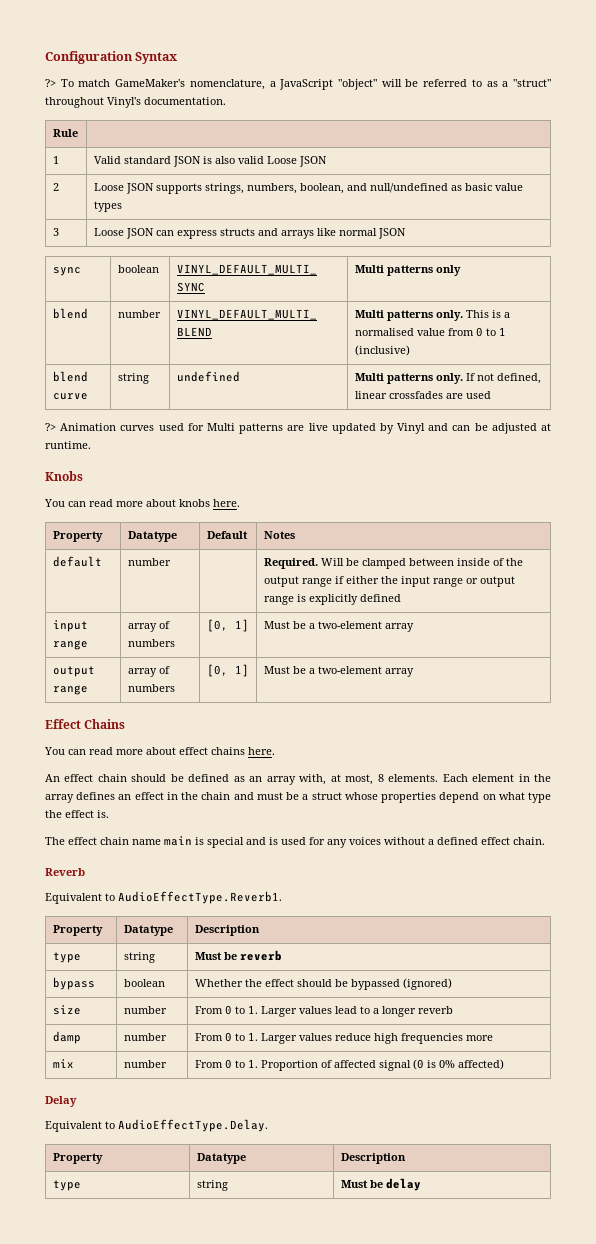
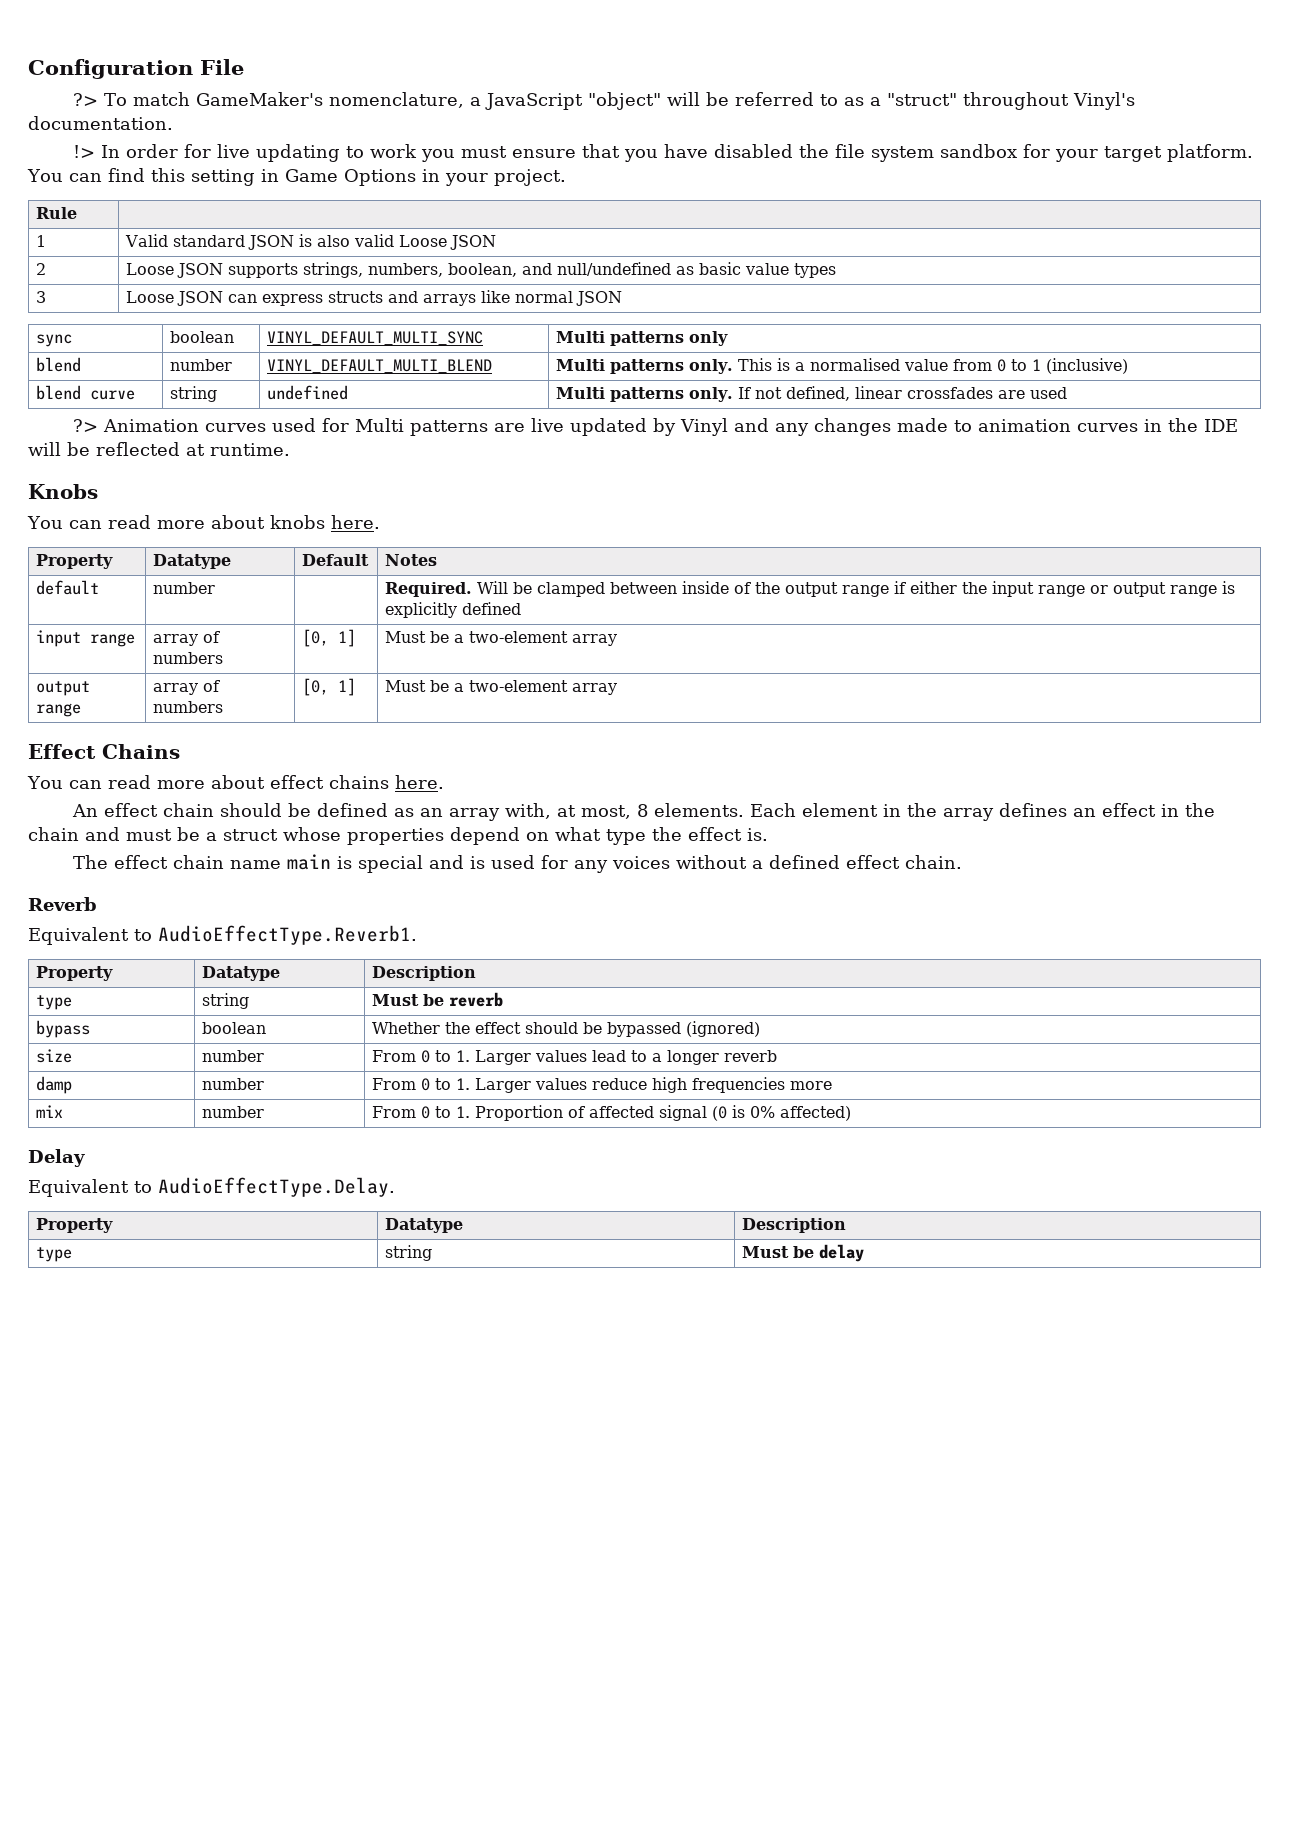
[135,52,178,64] Syntax -> [200,59,244,75] File
(226, 101) none -> [73,144,1254,162] [27,168,566,186] // !> In order for live updating to work you must ensure that you have disabled the file system sandbox for your target platform. You can find this setting in Game Options in your project.
[452,423,537,434] can be adjusted -> [775,418,1239,436] [28,442,180,456] any changes made to animation curves in the IDE will be reflected

